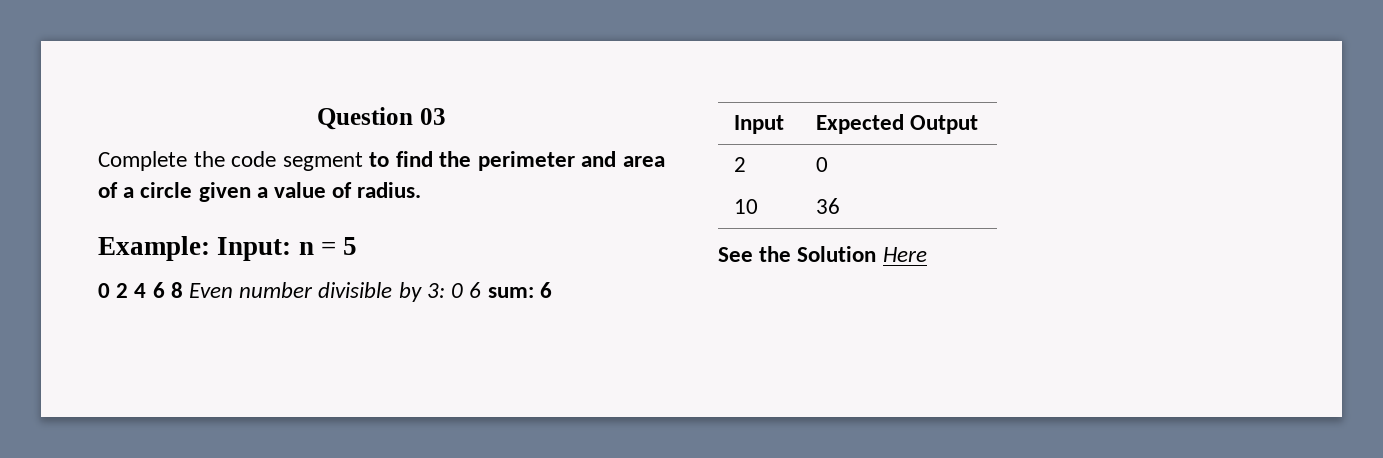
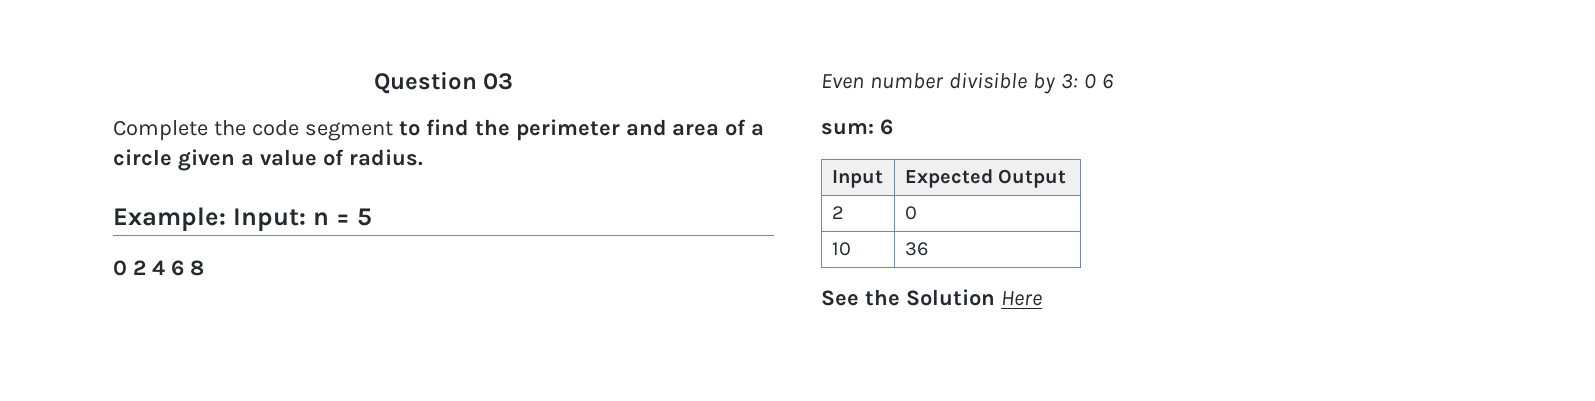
(183, 290) none -> (204, 268) //
(482, 290) none -> (1114, 81) //

